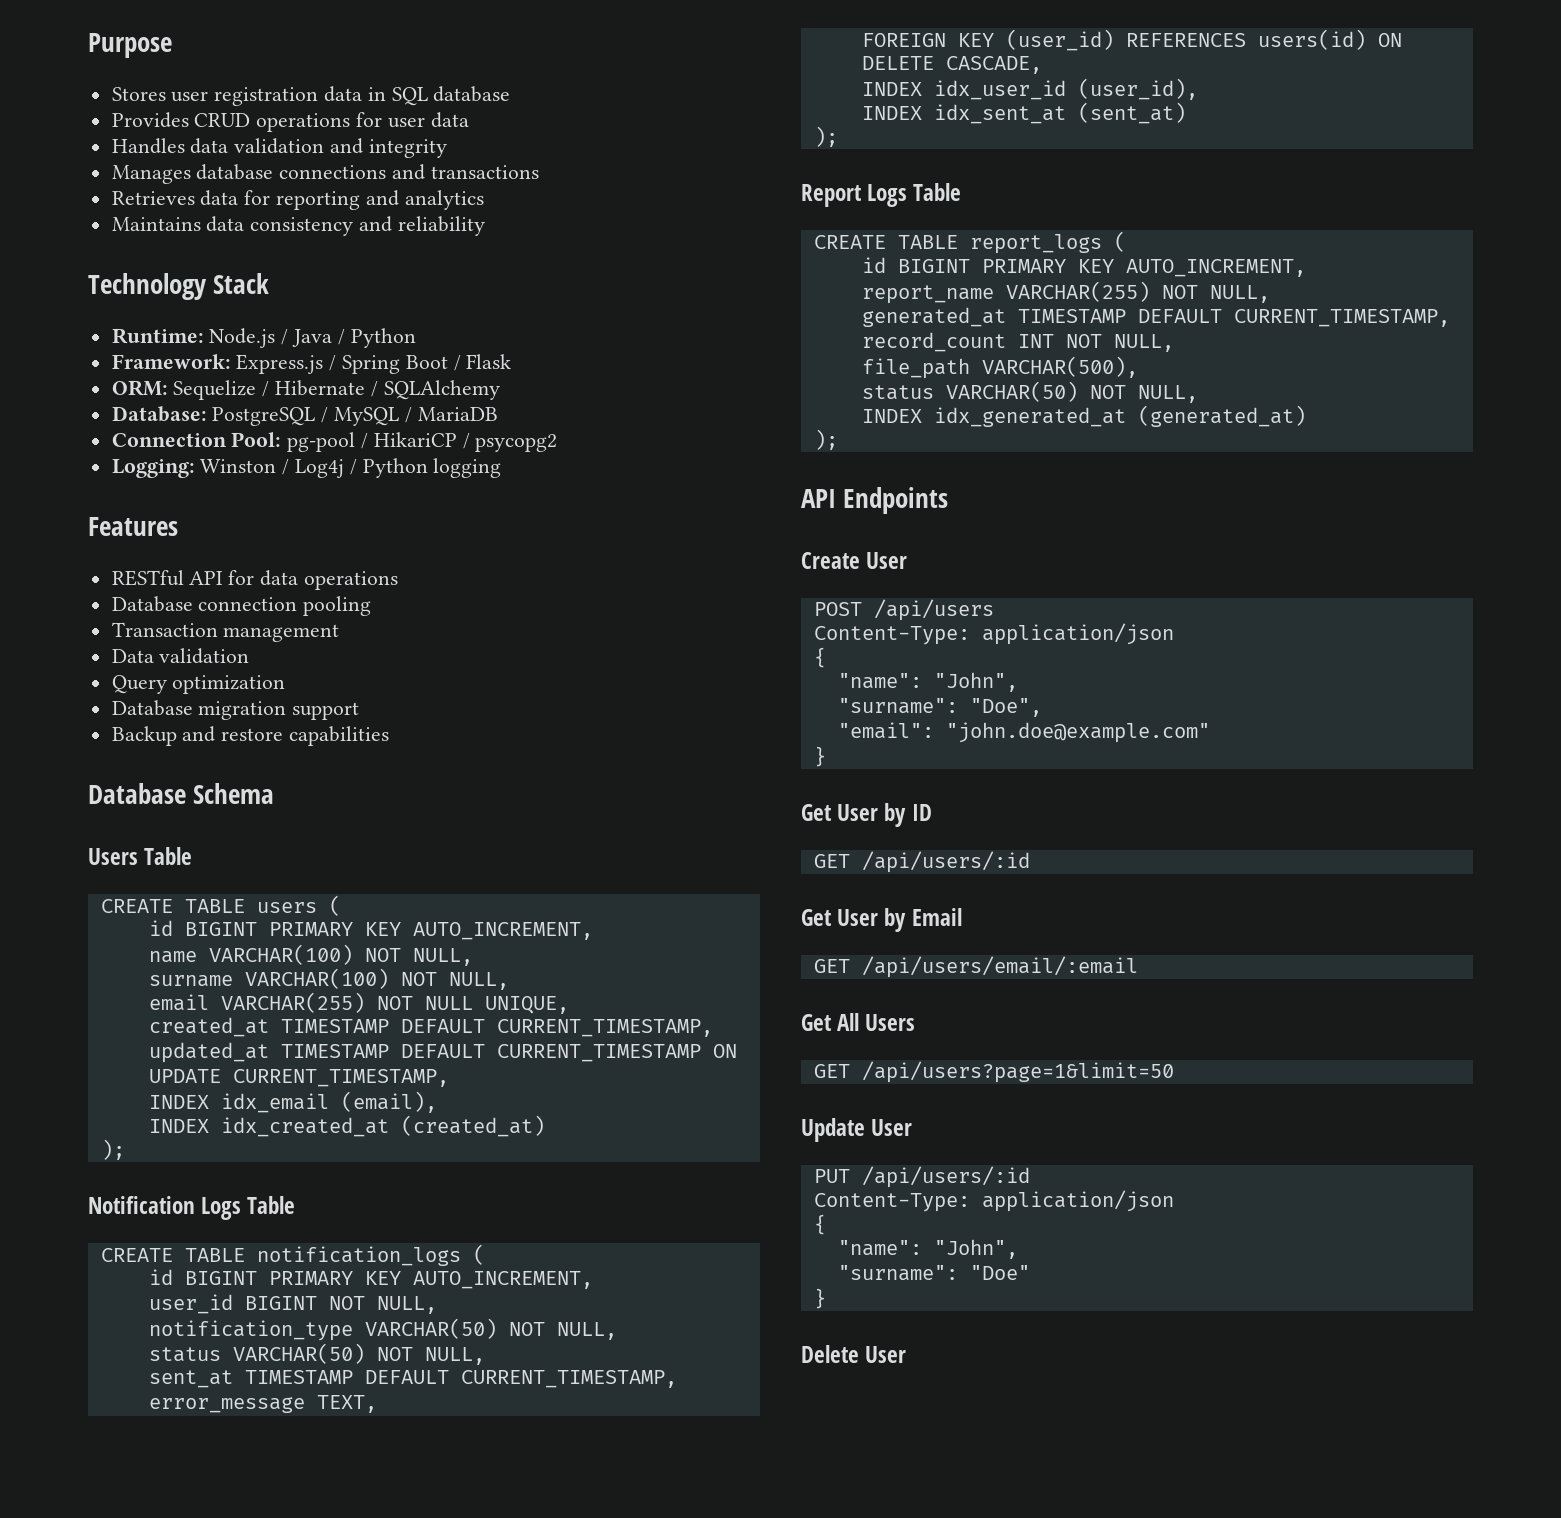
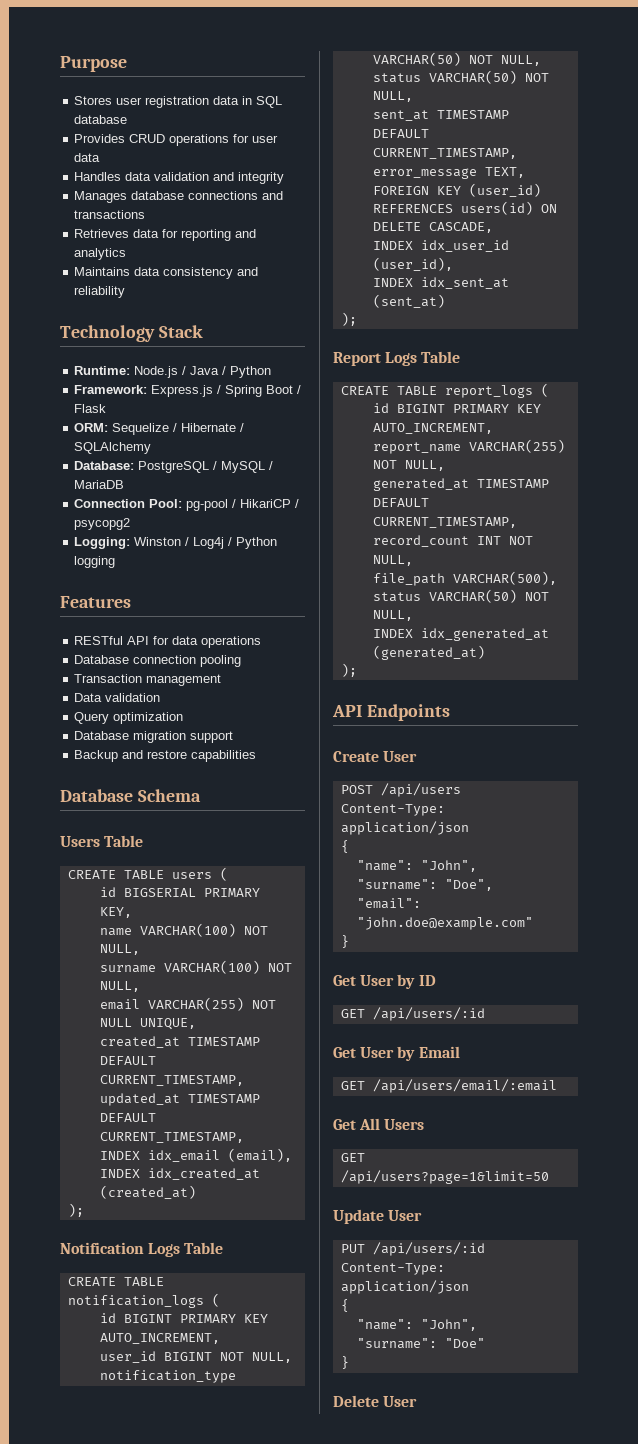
[184,922,593,940] BIGINT PRIMARY KEY AUTO_INCREMENT, -> [123,888,260,897] [99,907,132,918] BIGSERIAL PRIMARY KEY,
[496,1044,737,1062] [148,1069,221,1083] CURRENT_TIMESTAMP ON UPDATE -> (156, 1117) none

